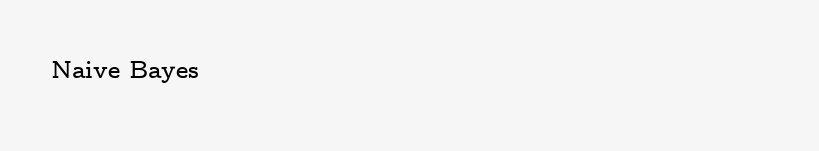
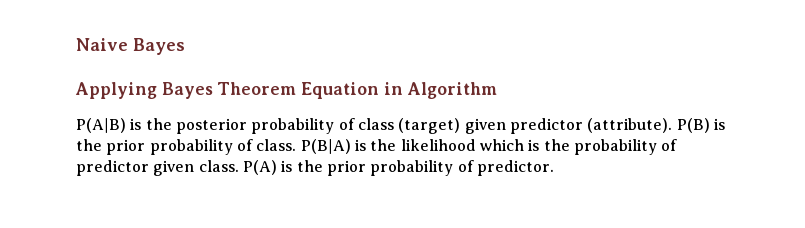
(199, 72) none -> [75,82,497,99] [76,118,725,134] [76,139,678,155] [76,160,554,176] // Applying Bayes Theorem Equation in Algorithm // P(A|B) is the posterior probability of class (target) given predictor (attribute). P(B) is the prior probability of class. P(B|A) is the likelihood which is the probability of predictor given class. P(A) is the prior probability of predictor.

